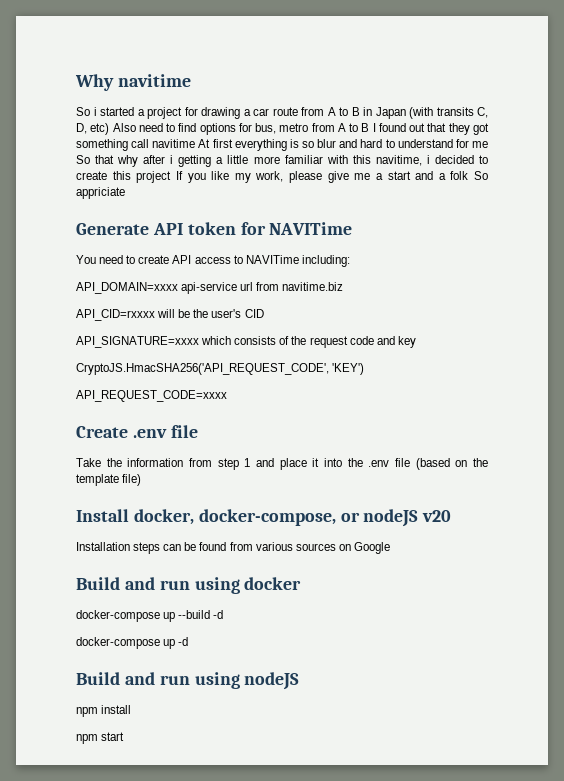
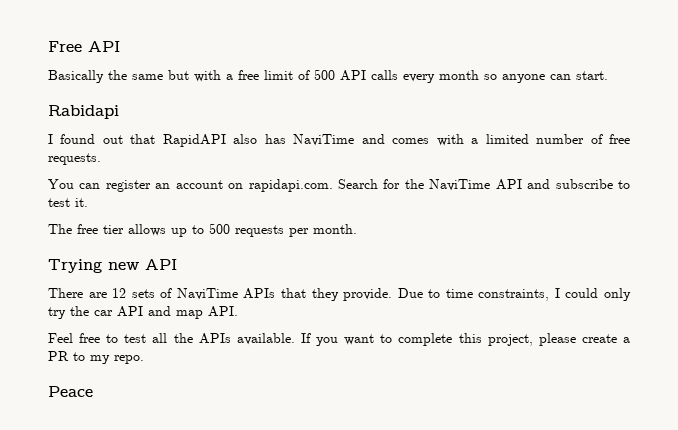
[75,74,191,91] [76,107,488,119] [76,123,489,135] [76,139,489,151] [76,155,488,167] [76,171,488,183] [76,187,125,199] [76,222,353,235] [76,255,350,267] [76,282,344,294] [76,309,264,321] [76,336,416,348] [76,363,365,375] [76,390,227,402] [76,425,198,438] [76,458,489,470] [76,474,142,486] [76,509,452,527] [76,542,390,554] [76,577,302,594] [76,610,224,622] [76,637,189,649] [76,672,300,690] [76,705,132,717] [76,732,125,744] Why navitime // So i started a project for drawing a car route from A to B in Japan (with transits C, D, etc) Also need to find options for bus, metro from A to B I found out that they got something call navitime At first everything is so blur and hard to understand for me So that why after i getting a little more familiar with this navitime, i decided to create this project If you like my work, please give me a start and a folk So appriciate // Generate API token for NAVITime // You need to create API access to NAVITime including: // API_DOMAIN=xxxx api-service url from navitime.biz // API_CID=rxxxx will be the user's CID // API_SIGNATURE=xxxx which consists of the request code and key // CryptoJS.HmacSHA256('API_REQUEST_CODE', 'KEY') // API_REQUEST_CODE=xxxx // Create .env file // Take the information from step 1 and place it into the .env file (based on the template file) // Install docker, docker-compose, or nodeJS v20 // Installation steps can be found from various sources on Google // Build and run using docker // docker-compose up --build -d // docker-compose up -d // Build and run using nodeJS // npm install // npm start -> [48,41,120,52] [48,69,608,83] [48,105,119,119] [48,134,630,147] [48,153,101,165] [48,179,631,192] [48,198,88,207] [48,223,357,237] [48,259,177,273] [48,288,631,301] [48,306,238,319] [48,333,631,346] [48,351,144,364] [48,386,93,397] Free API // Basically the same but with a free limit of 500 API calls every month so anyone can start. // Rabidapi // I found out that RapidAPI also has NaviTime and comes with a limited number of free requests. // You can register an account on rapidapi.com. Search for the NaviTime API and subscribe to test it. // The free tier allows up to 500 requests per month. // Trying new API // There are 12 sets of NaviTime APIs that they provide. Due to time constraints, I could only try the car API and map API. // Feel free to test all the APIs available. If you want to complete this project, please create a PR to my repo. // Peace

